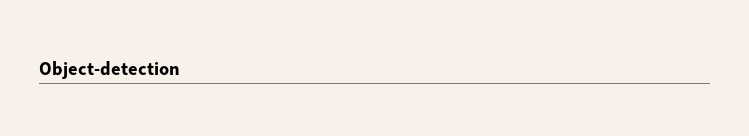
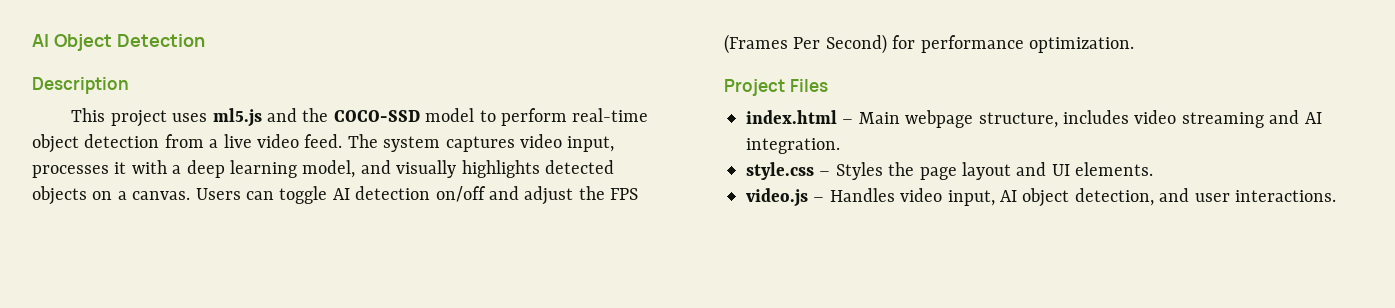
[39,61,180,79] Object-detection -> [32,34,205,51] [32,77,129,94] [71,108,649,127] [32,134,615,153] [32,160,614,178] [32,186,639,205] [724,34,1134,54] [724,79,828,96] [746,110,1322,128] [746,138,840,154] [746,162,1154,180] [746,188,1336,207] AI Object Detection // Description // This project uses ml5.js and the COCO-SSD model to perform real-time object detection from a live video feed. The system captures video input, processes it with a deep learning model, and visually highlights detected objects on a canvas. Users can toggle AI detection on/off and adjust the FPS (Frames Per Second) for performance optimization. // Project Files // index.html – Main webpage structure, includes video streaming and AI integration. // style.css – Styles the page layout and UI elements. // video.js – Handles video input, AI object detection, and user interactions.

